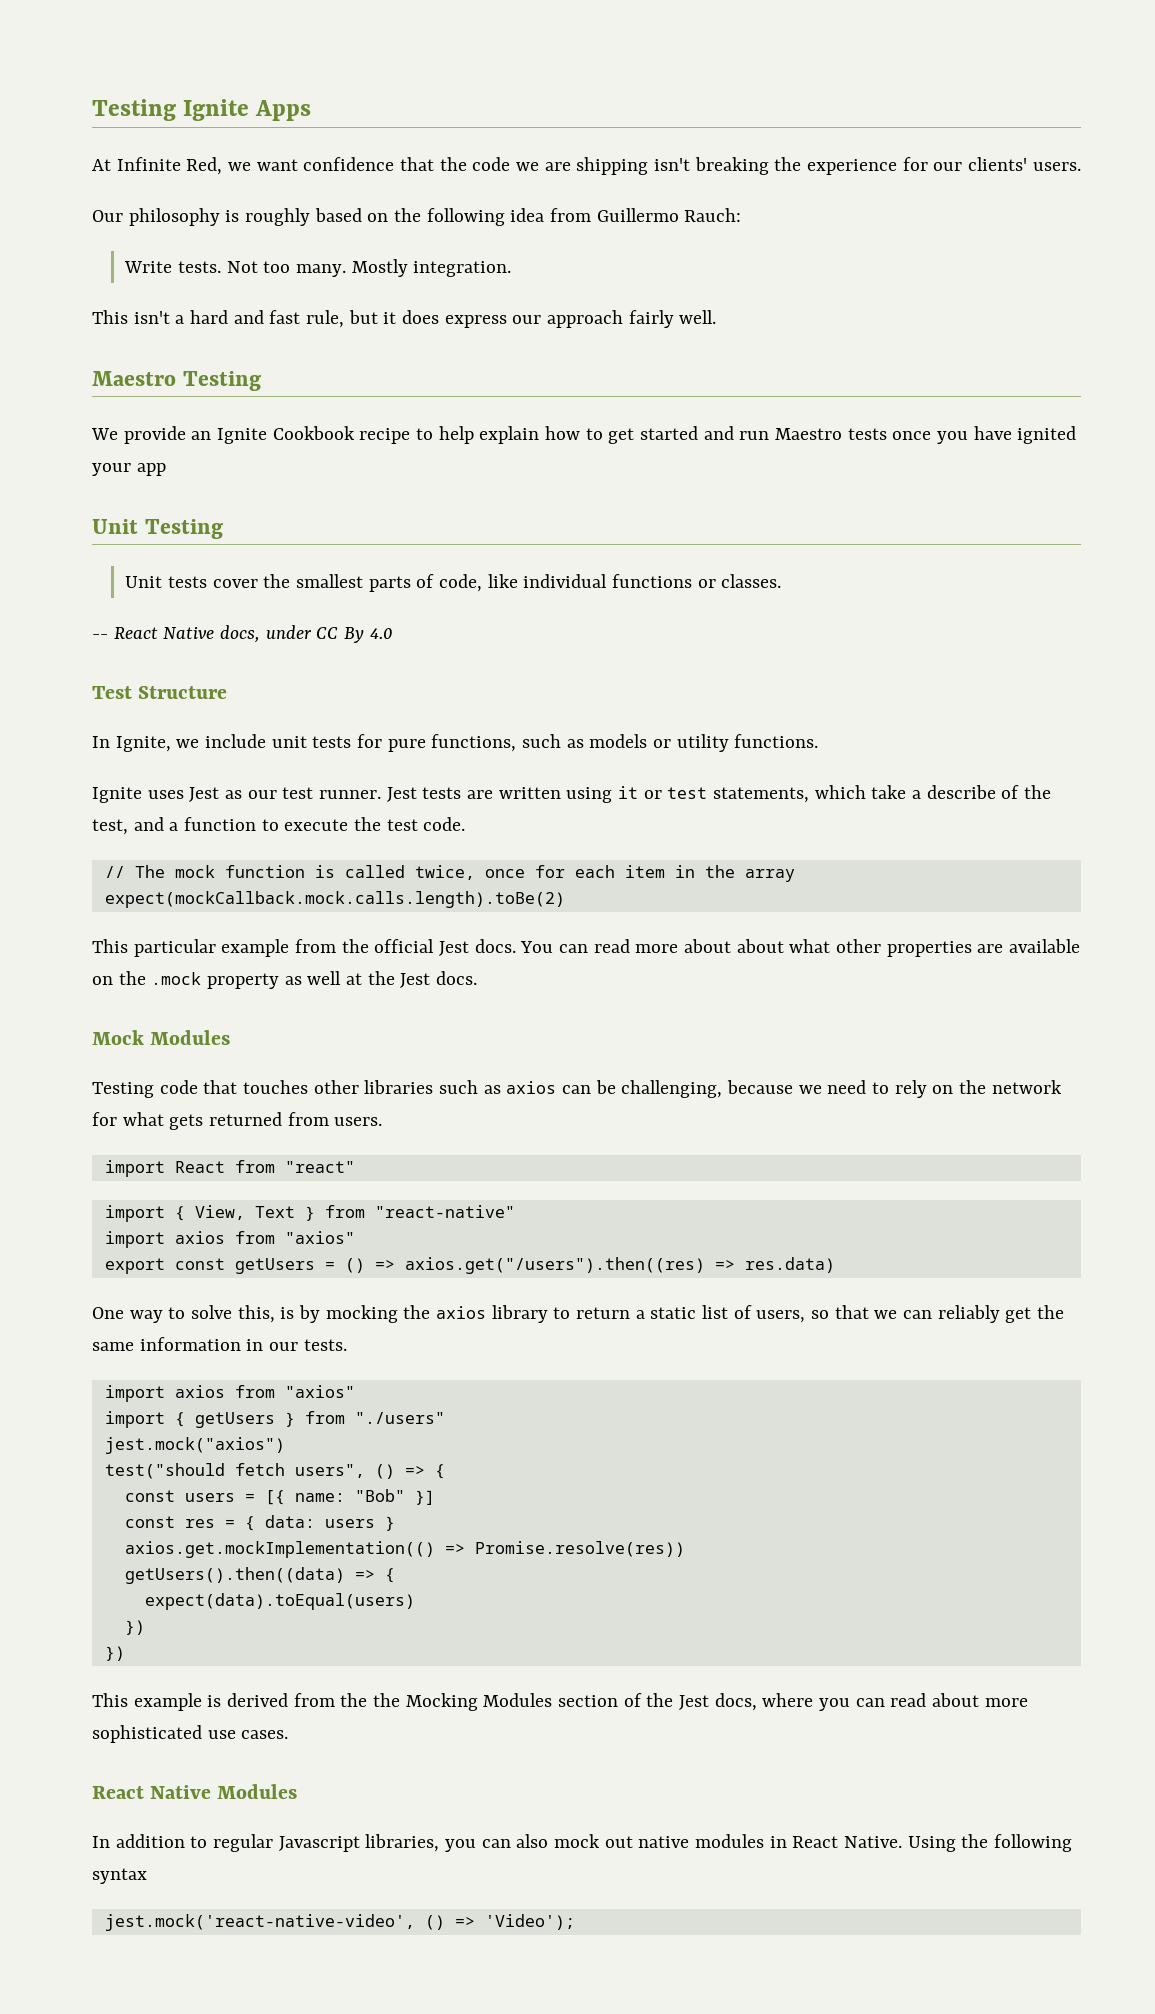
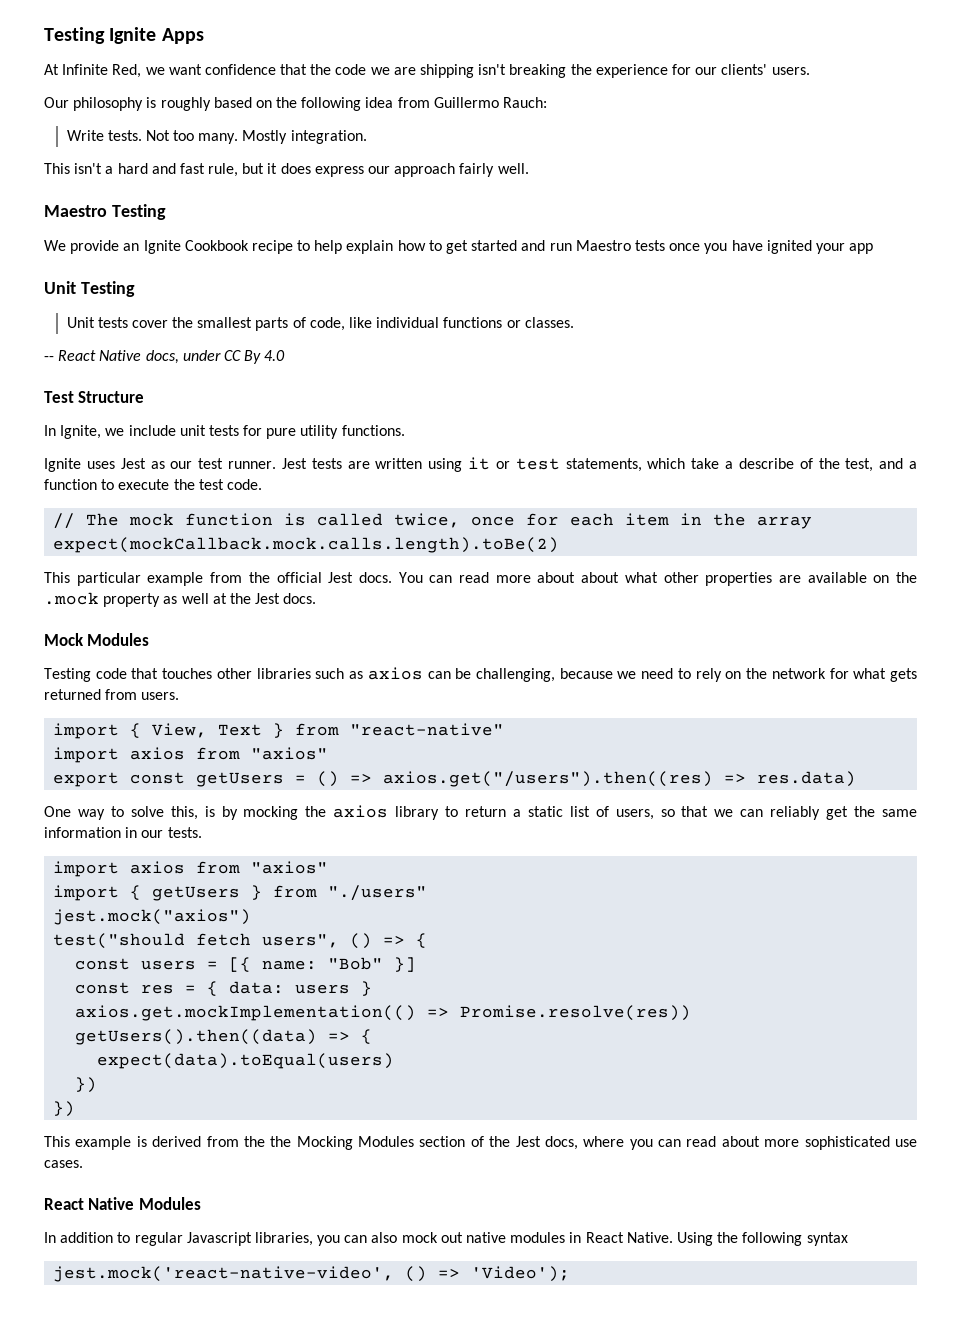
[431,734,672,752] functions, such as models or -> (297, 433) none
[104,1160,355,1177] // import React from "react" -> (180, 696) none

